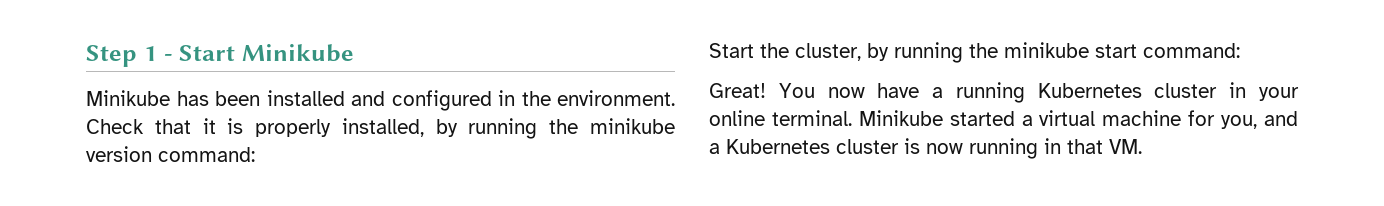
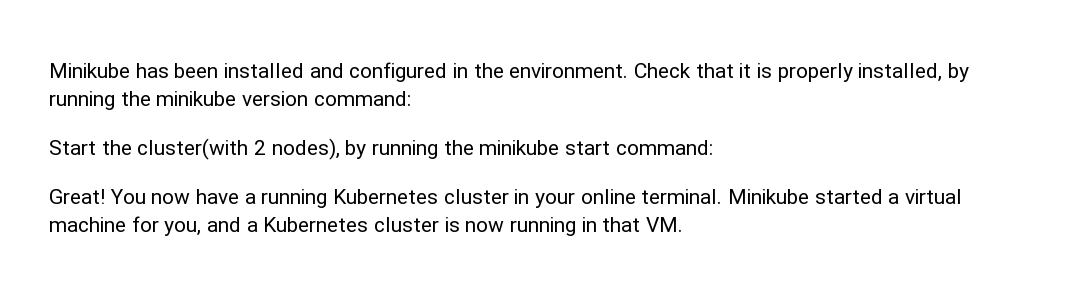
[86,44,354,67] Step 1 - Start Minikube // -> (49, 70) none
[795,43,861,61] cluster, -> [137,138,340,160] cluster(with 2 nodes),

